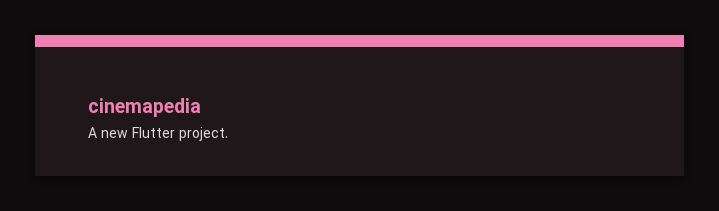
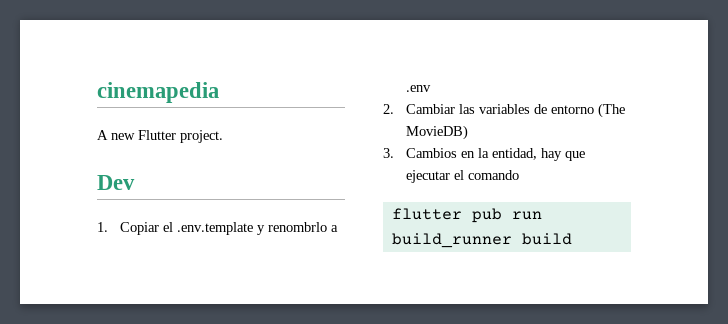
(228, 134) none -> [97,175,135,190] [97,222,338,235] [405,85,431,92] [383,103,625,118] [405,125,468,140] [383,148,585,161] [405,170,519,183] [391,208,542,223] [391,233,572,248] // Dev // 1. Copiar el .env.template y renombrlo a .env // 2. Cambiar las variables de entorno (The MovieDB) // 3. Cambios en la entidad, hay que ejecutar el comando // flutter pub run build_runner build

